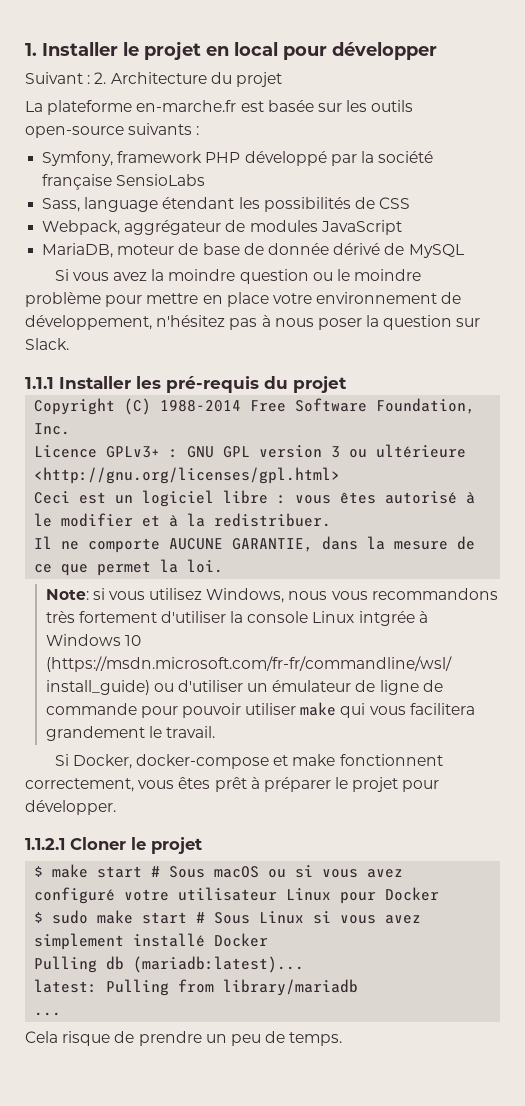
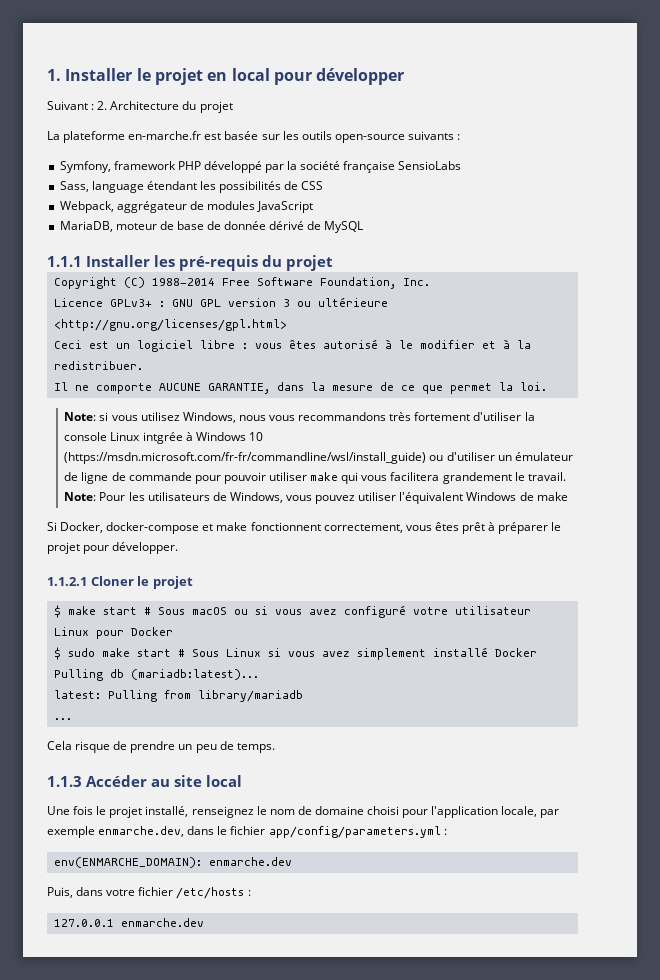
[54,269,422,284] [25,292,462,307] [25,315,481,330] [25,338,69,350] // Si vous avez la moindre question ou le moindre problème pour mettre en place votre environnement de développement, n'hésitez pas à nous poser la question sur Slack. -> (364, 227) none
(215, 732) none -> [64,492,568,504] Note: Pour les utilisateurs de Windows, vous pouvez utiliser l'équivalent Windows de make
(343, 1039) none -> [47,775,242,787] [47,806,560,818] [47,826,447,838] [53,857,292,868] [47,887,251,899] [53,918,204,927] // 1.1.3 Accéder au site local // Une fois le projet installé, renseignez le nom de domaine choisi pour l'application locale, par exemple enmarche.dev, dans le fichier app/config/parameters.yml : // env(ENMARCHE_DOMAIN): enmarche.dev // Puis, dans votre fichier /etc/hosts : // 127.0.0.1 enmarche.dev

